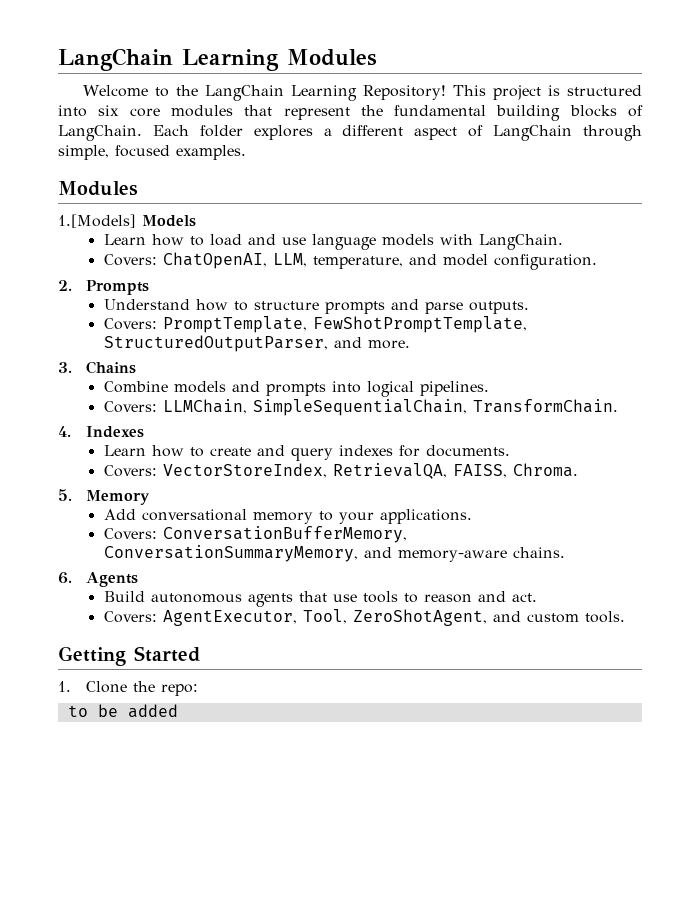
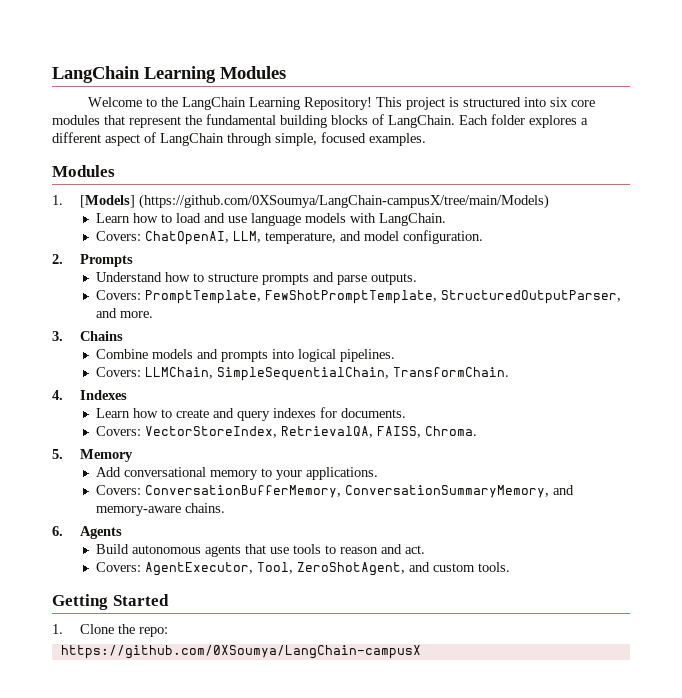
[58,214,196,228] 1.[Models] Models -> [52,194,549,209] 1. [Models] (https://github.com/0XSoumya/LangChain-campusX/tree/main/Models)
[67,704,178,718] to be added -> [60,645,421,659] https://github.com/0XSoumya/LangChain-campusX

